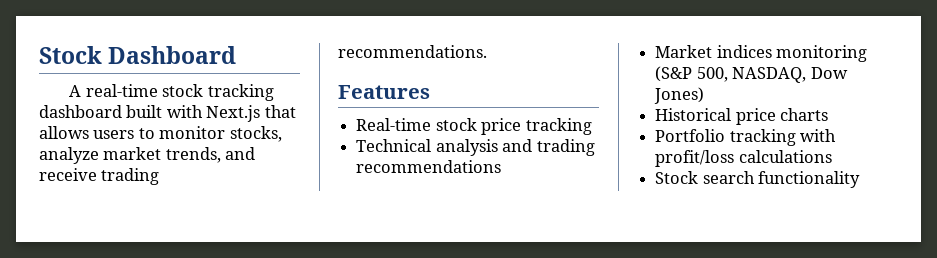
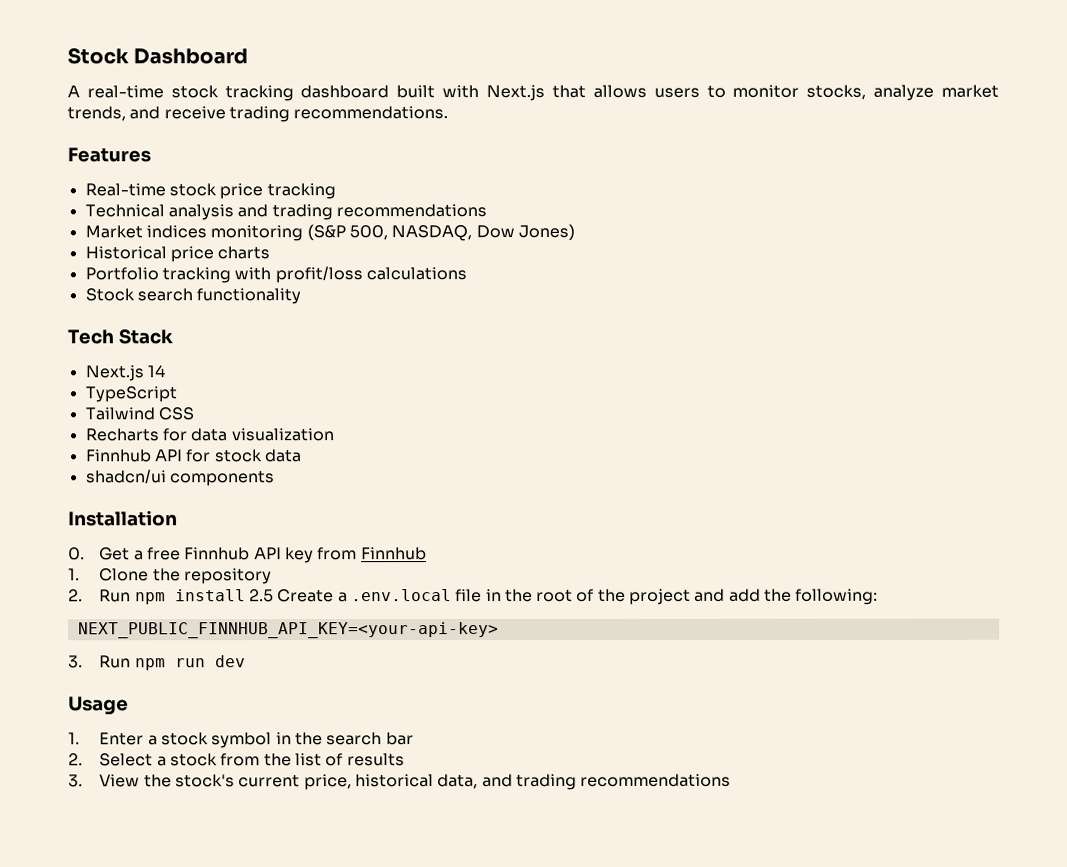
(861, 179) none -> [67,329,173,345] [84,365,165,382] [84,386,177,403] [84,407,194,421] [84,428,335,442] [85,449,302,463] [85,469,275,487] [68,510,178,527] [68,547,427,564] [68,568,272,585] [68,588,879,605] [77,622,499,639] [68,655,246,671] [68,696,129,716] [68,732,414,749] [68,753,405,767] [68,773,732,791] // Tech Stack // Next.js 14 // TypeScript // Tailwind CSS // Recharts for data visualization // Finnhub API for stock data // shadcn/ui components // Installation // 0. Get a free Finnhub API key from Finnhub // 1. Clone the repository // 2. Run npm install 2.5 Create a .env.local file in the root of the project and add the following: // NEXT_PUBLIC_FINNHUB_API_KEY=<your-api-key> // 3. Run npm run dev // Usage // 1. Enter a stock symbol in the search bar // 2. Select a stock from the list of results // 3. View the stock's current price, historical data, and trading recommendations

